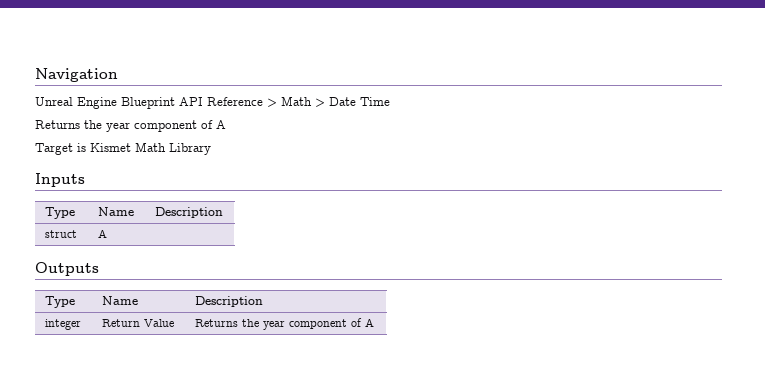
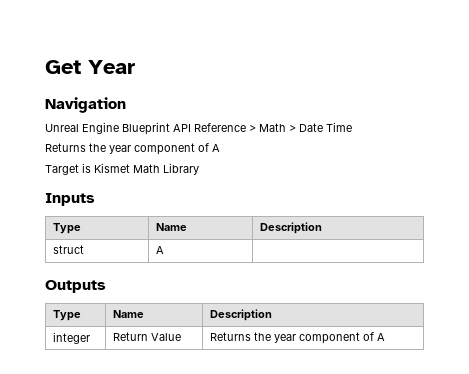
(35, 75) none -> [45,60,135,74] Get Year //

